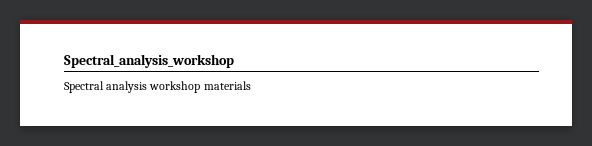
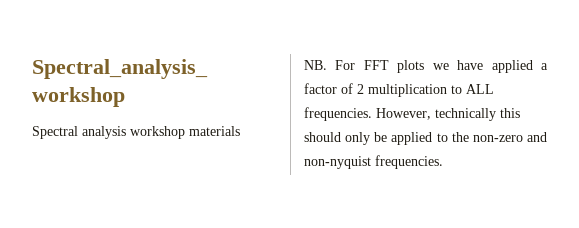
(251, 85) none -> [304,60,548,73] [304,83,494,97] [304,107,520,121] [304,132,547,145] [304,155,443,169] // NB. For FFT plots we have applied a factor of 2 multiplication to ALL frequencies. However, technically this should only be applied to the non-zero and non-nyquist frequencies.

